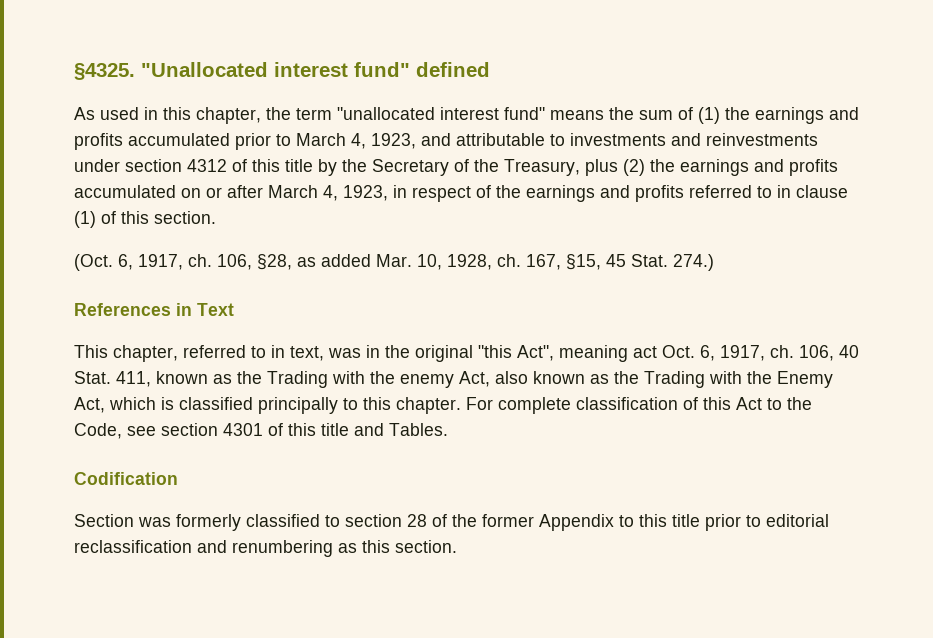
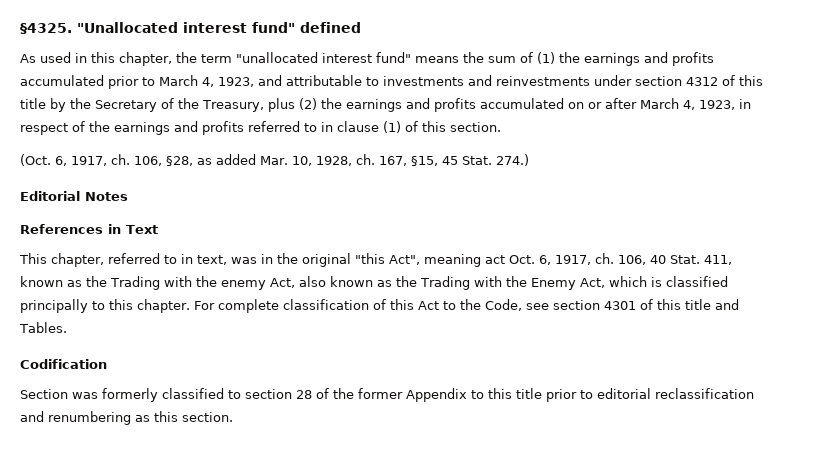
(714, 262) none -> [20,191,128,201] // Editorial Notes

